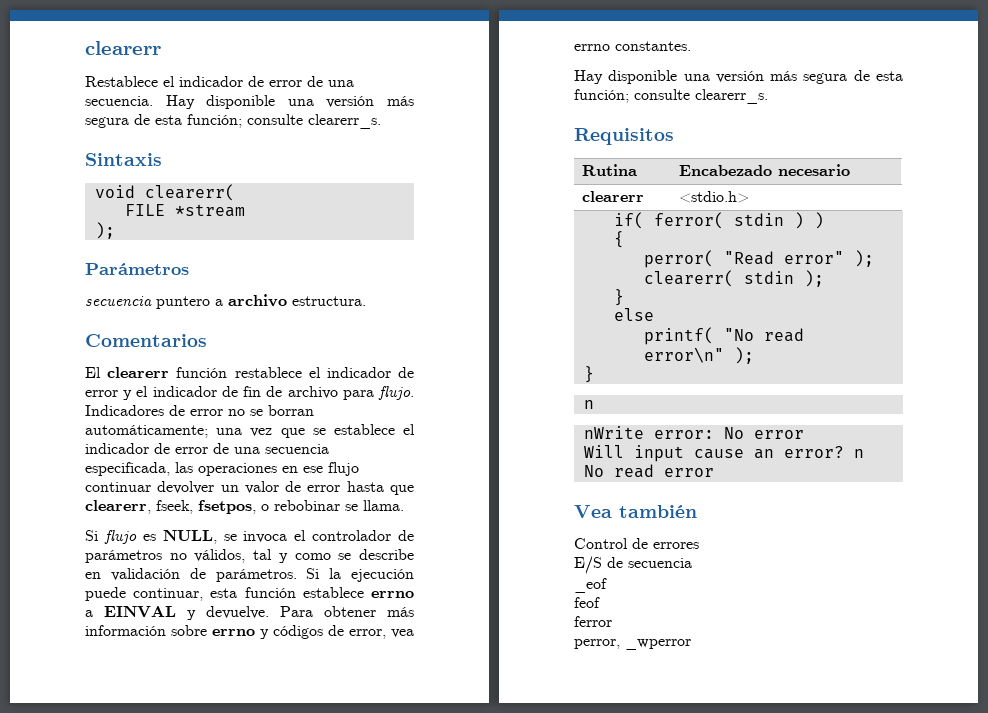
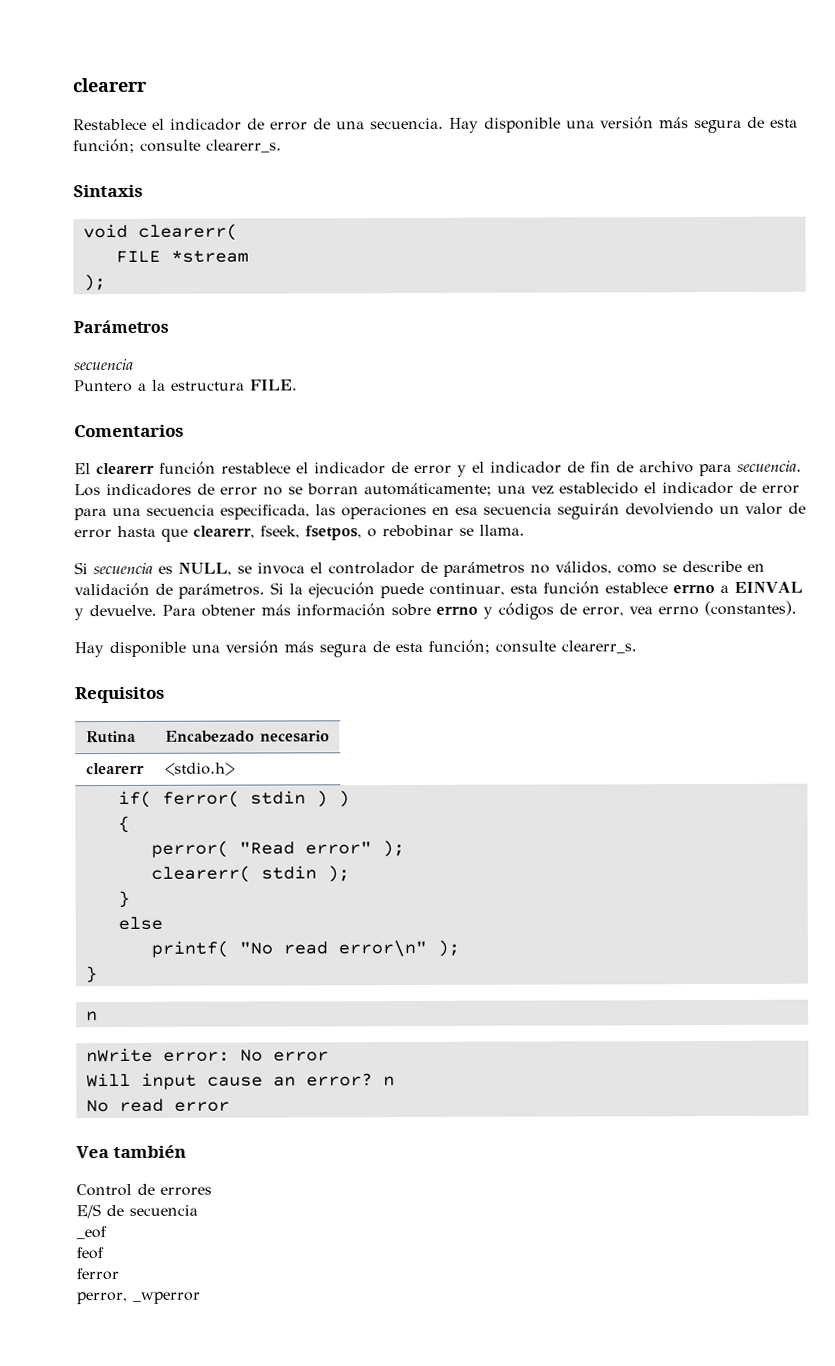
[156,294,366,309] puntero a archivo estructura. -> [73,379,298,393] // Puntero a la estructura FILE.
[378,386,415,400] [85,405,164,416] flujo. Indicadores -> [737,460,802,472] [74,483,192,497] secuencia. Los indicadores
[280,424,415,438] [85,443,229,454] que se establece el indicador de error de -> [559,481,800,495] [74,508,107,521] establecido el indicador de error para
[303,462,359,476] [85,481,215,494] ese flujo continuar devolver -> [455,503,714,520] esa secuencia seguirán devolviendo
[103,530,137,544] flujo -> [93,562,153,575] secuencia
[253,549,288,563] tal y -> (612, 568) none
[615,41,691,51] constantes. -> [704,600,797,617] (constantes).

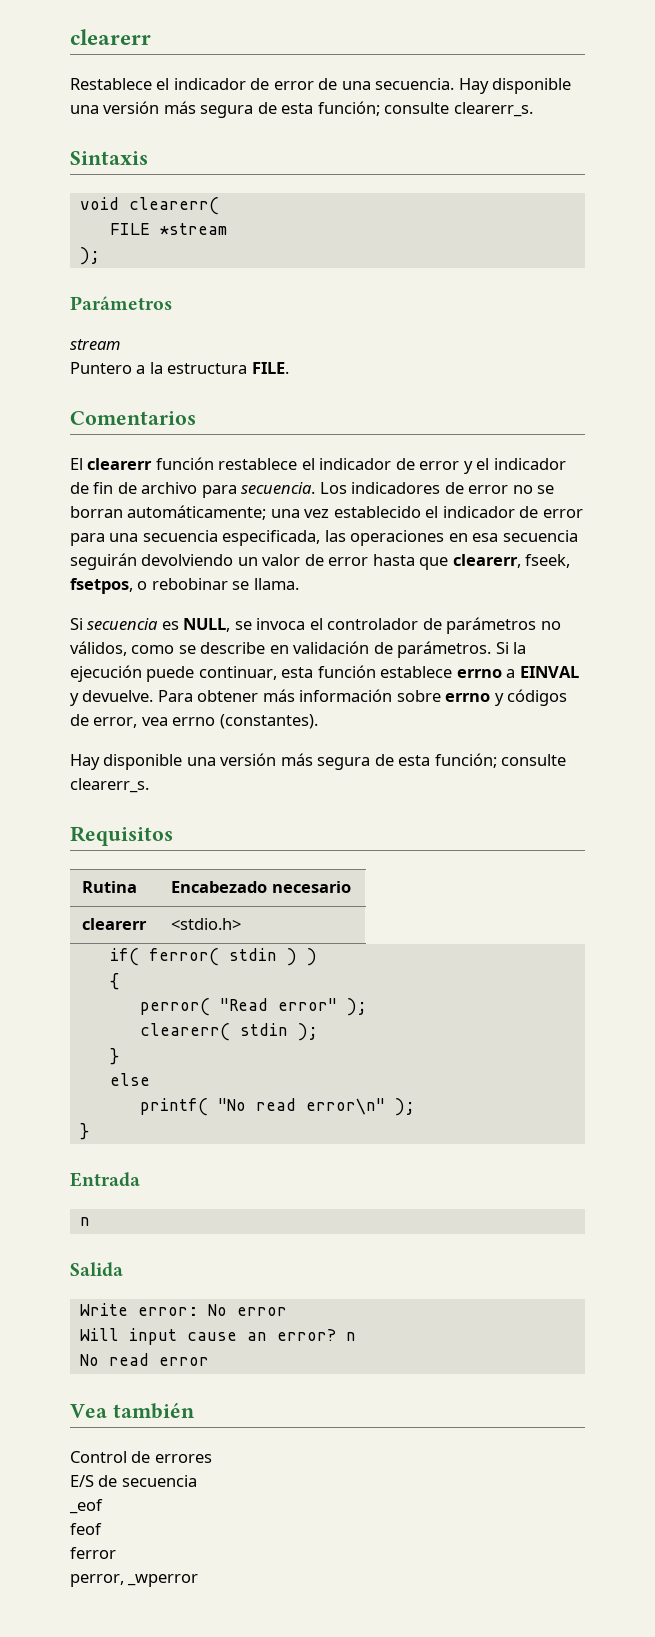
[73,358,133,371] secuencia -> [70,339,120,350] stream
[85,1011,98,1022] [85,1047,153,1063] // n // nWrite -> [70,1172,140,1187] [79,1217,90,1226] [70,1262,123,1277] [79,1303,128,1316] // Entrada // n // Salida // Write

